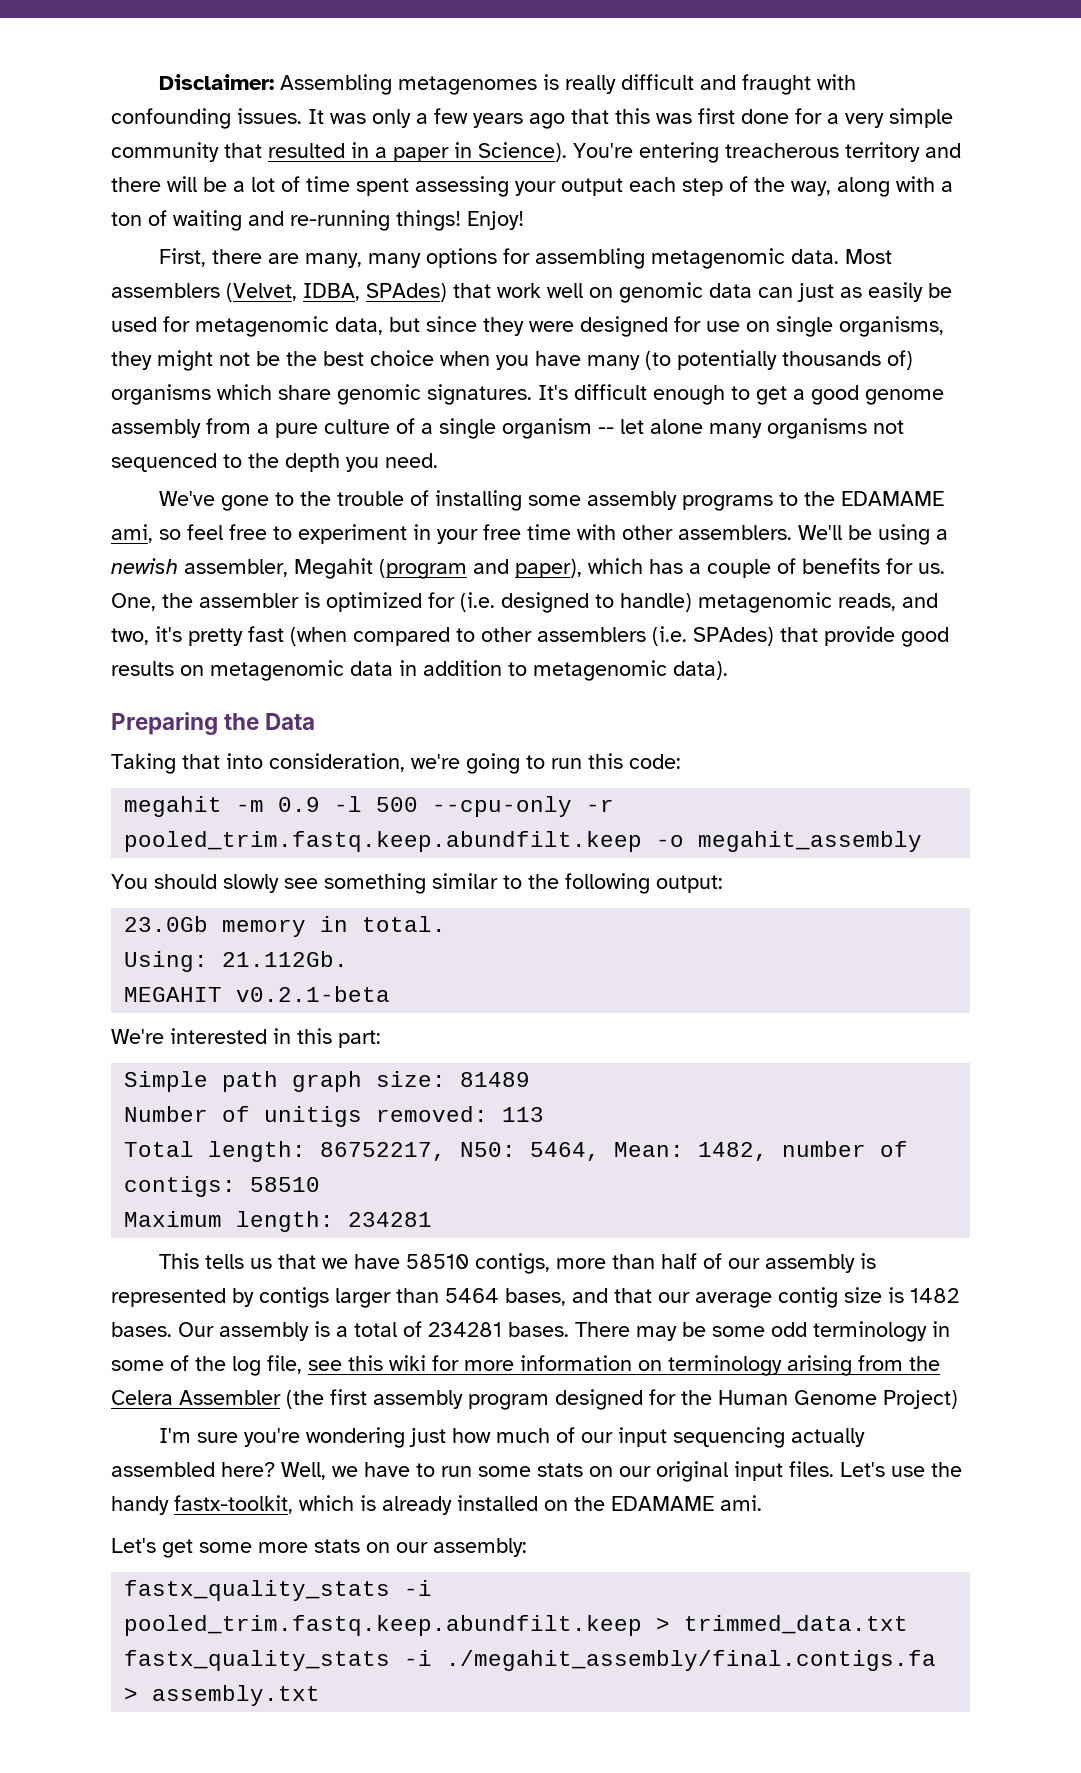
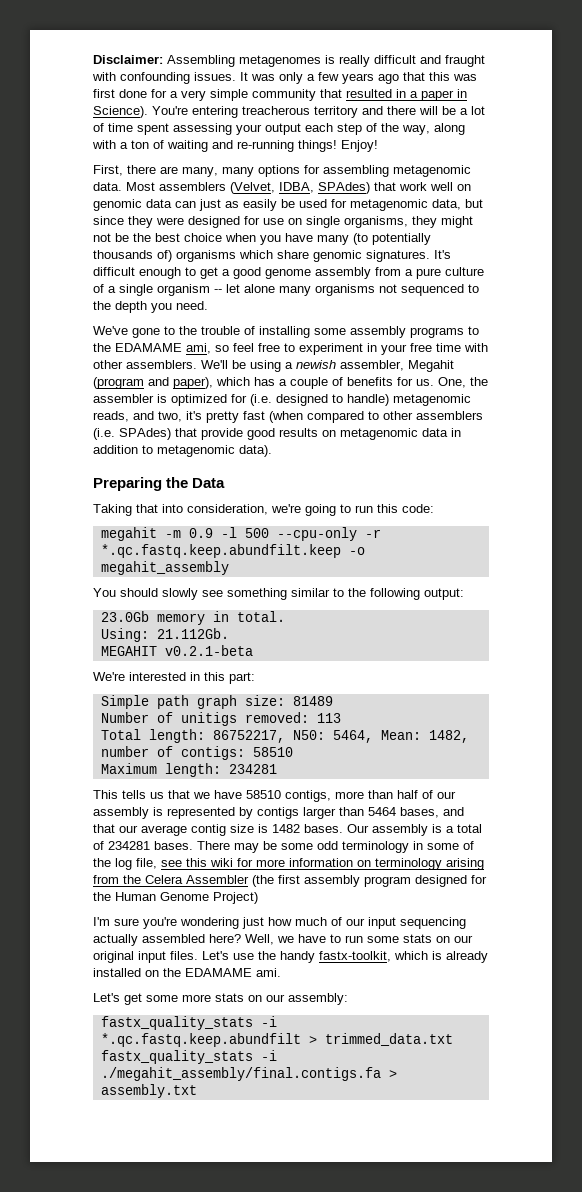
[124,831,643,852] pooled_trim.fastq.keep.abundfilt.keep -> [100,544,341,558] *.qc.fastq.keep.abundfilt.keep
[124,1615,643,1636] pooled_trim.fastq.keep.abundfilt.keep -> [100,1033,301,1047] *.qc.fastq.keep.abundfilt

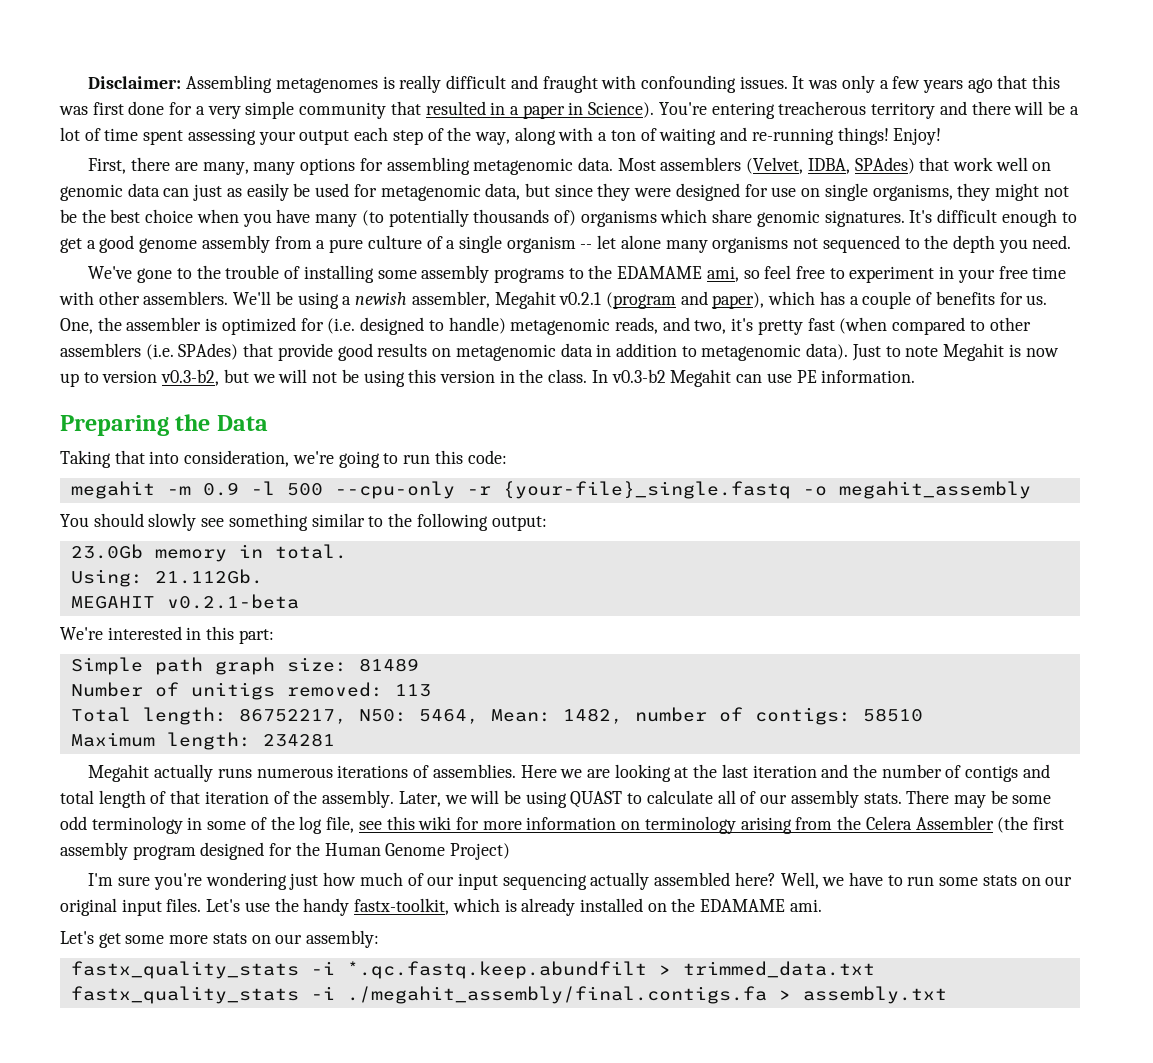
(454, 366) none -> [559,292,602,305] v0.2.1
(272, 451) none -> [851,343,1059,361] [60,369,916,387] Just to note Megahit is now up to version v0.3-b2, but we will not be using this version in the class. In v0.3-b2 Megahit can use PE information.
[100,544,341,558] *.qc.fastq.keep.abundfilt.keep -> [502,481,791,499] {your-file}_single.fastq
[93,790,456,802] [93,807,464,819] [93,824,482,836] [93,841,193,850] This tells us that we have 58510 contigs, more than half of our assembly is represented by contigs larger than 5464 bases, and that our average contig size is 1482 bases. Our assembly is a total of 234281 bases. -> [88,764,1050,782] [60,790,902,808] Megahit actually runs numerous iterations of assemblies. Here we are looking at the last iteration and the number of contigs and total length of that iteration of the assembly. Later, we will be using QUAST to calculate all of our assembly stats.

